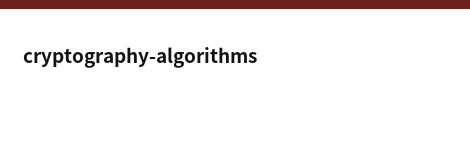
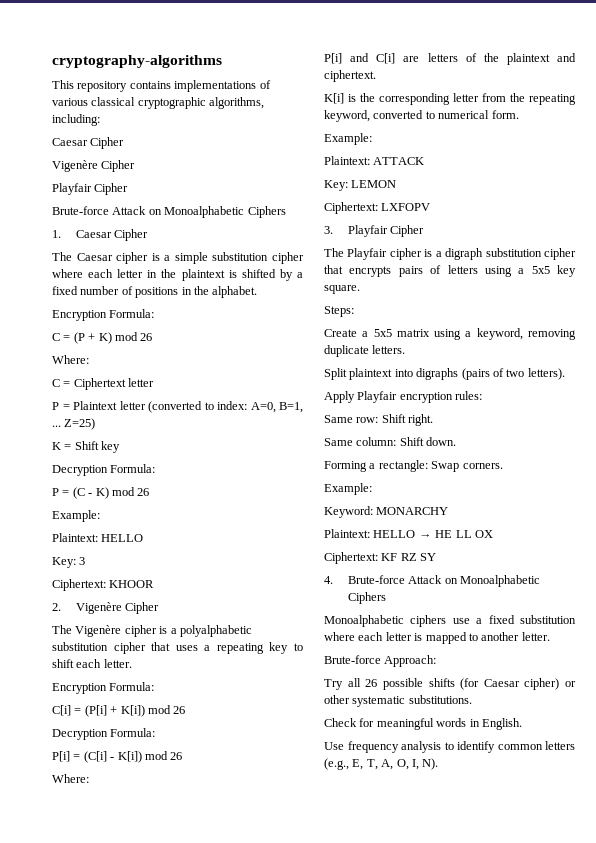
(257, 57) none -> [52,80,271,92] [52,97,265,109] [52,114,100,126] [52,137,125,149] [52,160,136,172] [52,183,129,195] [52,206,286,218] [52,229,149,241] [52,252,304,264] [52,269,303,281] [52,286,258,298] [52,309,155,321] [52,332,153,344] [52,355,89,364] [52,378,155,390] [52,401,303,413] [52,418,96,430] [52,441,121,453] [52,464,156,476] [52,487,150,499] [52,510,100,522] [52,533,144,542] [52,557,86,568] [52,579,155,591] [52,602,160,614] [52,625,252,637] [52,642,304,654] [52,659,132,668] [52,682,155,694] [52,705,186,717] [52,728,156,740] [52,751,183,763] [52,774,89,783] [324,53,576,65] [324,70,376,82] [324,93,576,105] [324,110,519,122] [324,133,372,145] [324,156,425,165] [324,180,397,191] [324,202,431,214] [324,225,425,237] [324,248,576,260] [324,265,576,277] [324,285,360,294] [324,306,354,317] [324,328,576,340] [324,345,406,357] [324,368,565,380] [324,391,483,403] [324,414,434,426] [324,437,457,446] [324,460,503,472] [324,483,372,495] [324,506,449,518] [324,529,493,538] [324,552,437,564] [324,575,540,587] [347,592,386,604] [324,615,576,627] [324,632,550,644] [324,655,437,667] [324,678,576,690] [324,695,472,707] [324,718,522,730] [324,741,575,753] [324,758,439,770] // This repository contains implementations of various classical cryptographic algorithms, including: // Caesar Cipher // Vigenère Cipher // Playfair Cipher // Brute-force Attack on Monoalphabetic Ciphers // 1. Caesar Cipher // The Caesar cipher is a simple substitution cipher where each letter in the plaintext is shifted by a fixed number of positions in the alphabet. // Encryption Formula: // C = (P + K) mod 26 // Where: // C = Ciphertext letter // P = Plaintext letter (converted to index: A=0, B=1, ... Z=25) // K = Shift key // Decryption Formula: // P = (C - K) mod 26 // Example: // Plaintext: HELLO // Key: 3 // Ciphertext: KHOOR // 2. Vigenère Cipher // The Vigenère cipher is a polyalphabetic substitution cipher that uses a repeating key to shift each letter. // Encryption Formula: // C[i] = (P[i] + K[i]) mod 26 // Decryption Formula: // P[i] = (C[i] - K[i]) mod 26 // Where: // P[i] and C[i] are letters of the plaintext and ciphertext. // K[i] is the corresponding letter from the repeating keyword, converted to numerical form. // Example: // Plaintext: ATTACK // Key: LEMON // Ciphertext: LXFOPV // 3. Playfair Cipher // The Playfair cipher is a digraph substitution cipher that encrypts pairs of letters using a 5x5 key square. // Steps: // Create a 5x5 matrix using a keyword, removing duplicate letters. // Split plaintext into digraphs (pairs of two letters). // Apply Playfair encryption rules: // Same row: Shift right. // Same column: Shift down. // Forming a rectangle: Swap corners. // Example: // Keyword: MONARCHY // Plaintext: HELLO → HE LL OX // Ciphertext: KF RZ SY // 4. Brute-force Attack on Monoalphabetic Ciphers // Monoalphabetic ciphers use a fixed substitution where each letter is mapped to another letter. // Brute-force Approach: // Try all 26 possible shifts (for Caesar cipher) or other systematic substitutions. // Check for meaningful words in English. // Use frequency analysis to identify common letters (e.g., E, T, A, O, I, N).

